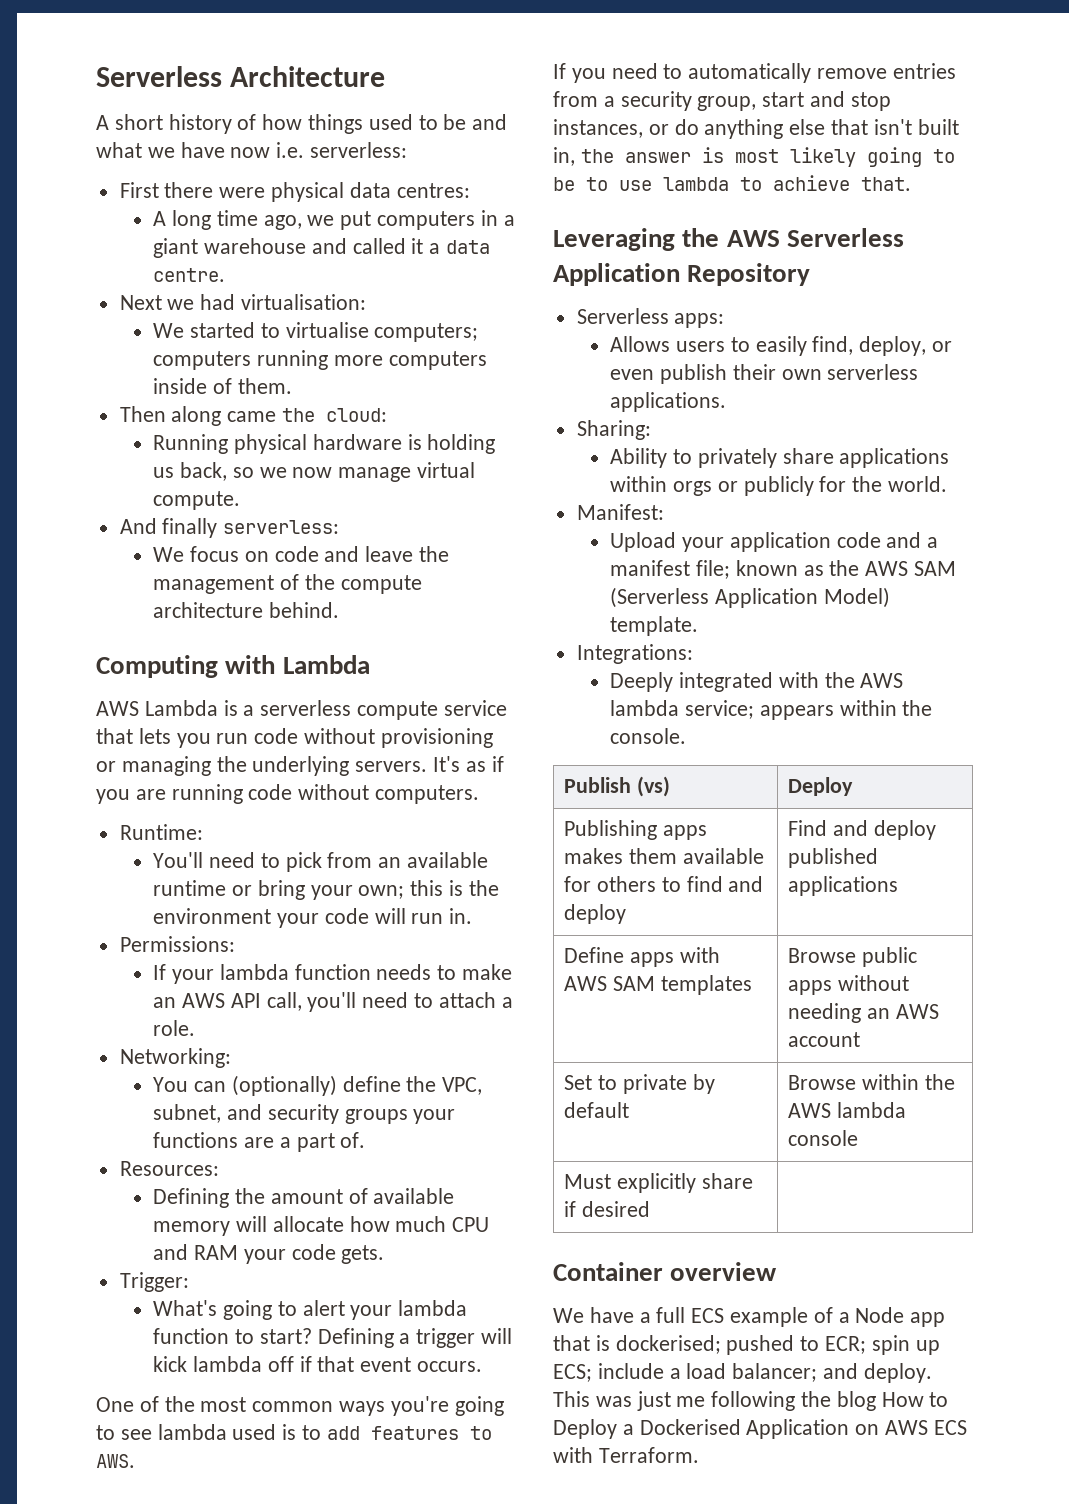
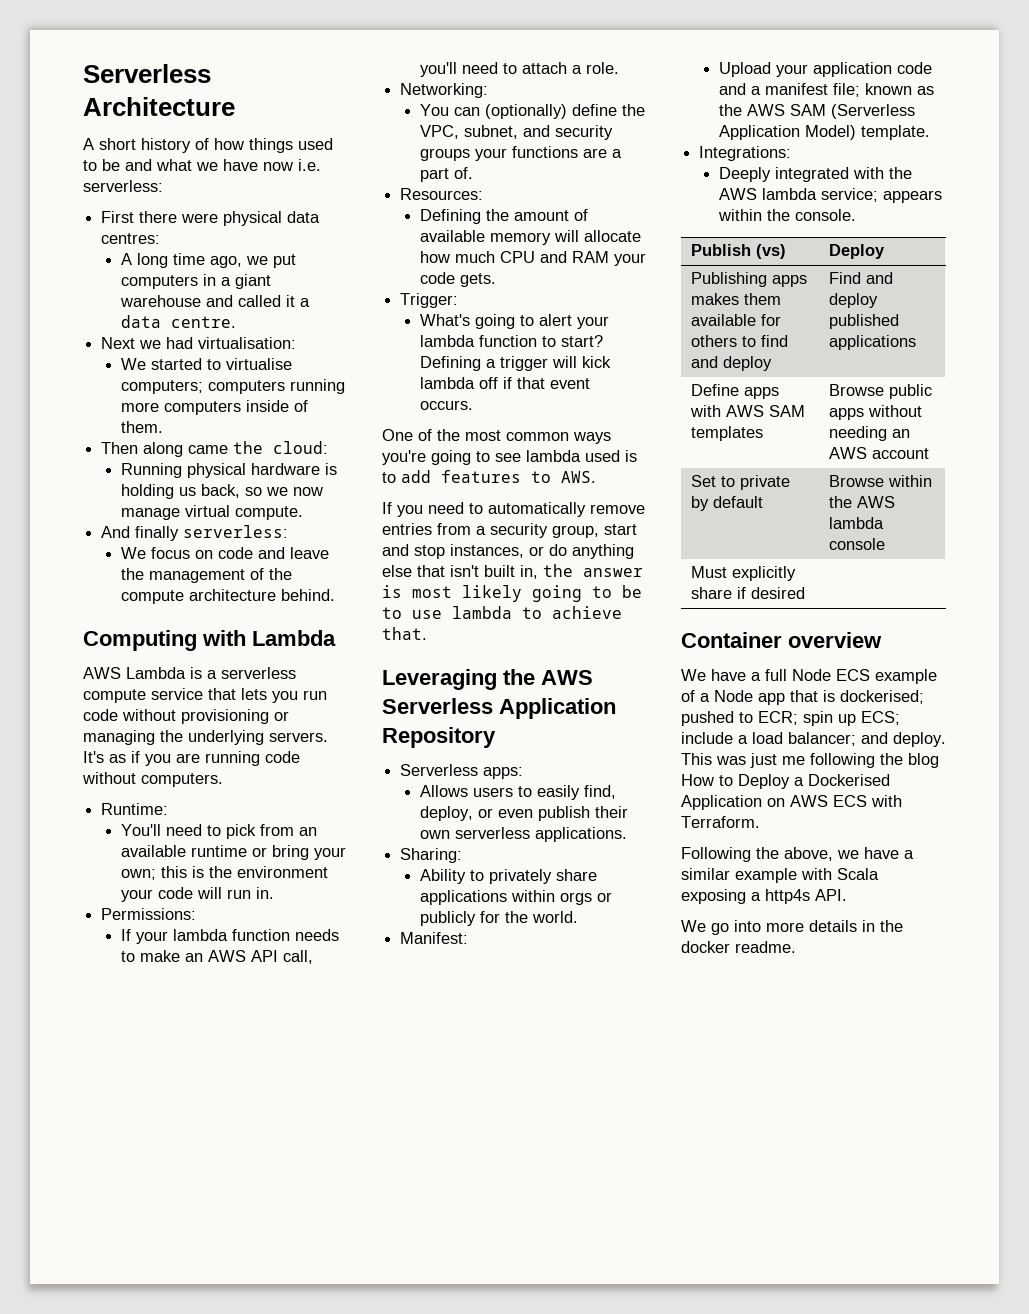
(686, 1315) none -> [792,669,831,681] Node
(699, 1455) none -> [681,847,914,862] [681,868,879,883] [681,889,847,904] [681,920,903,935] [681,941,796,953] // Following the above, we have a similar example with Scala exposing a http4s API. // We go into more details in the docker readme.

